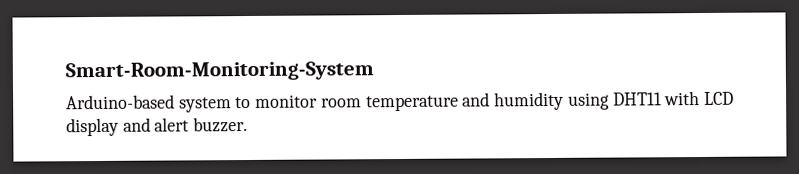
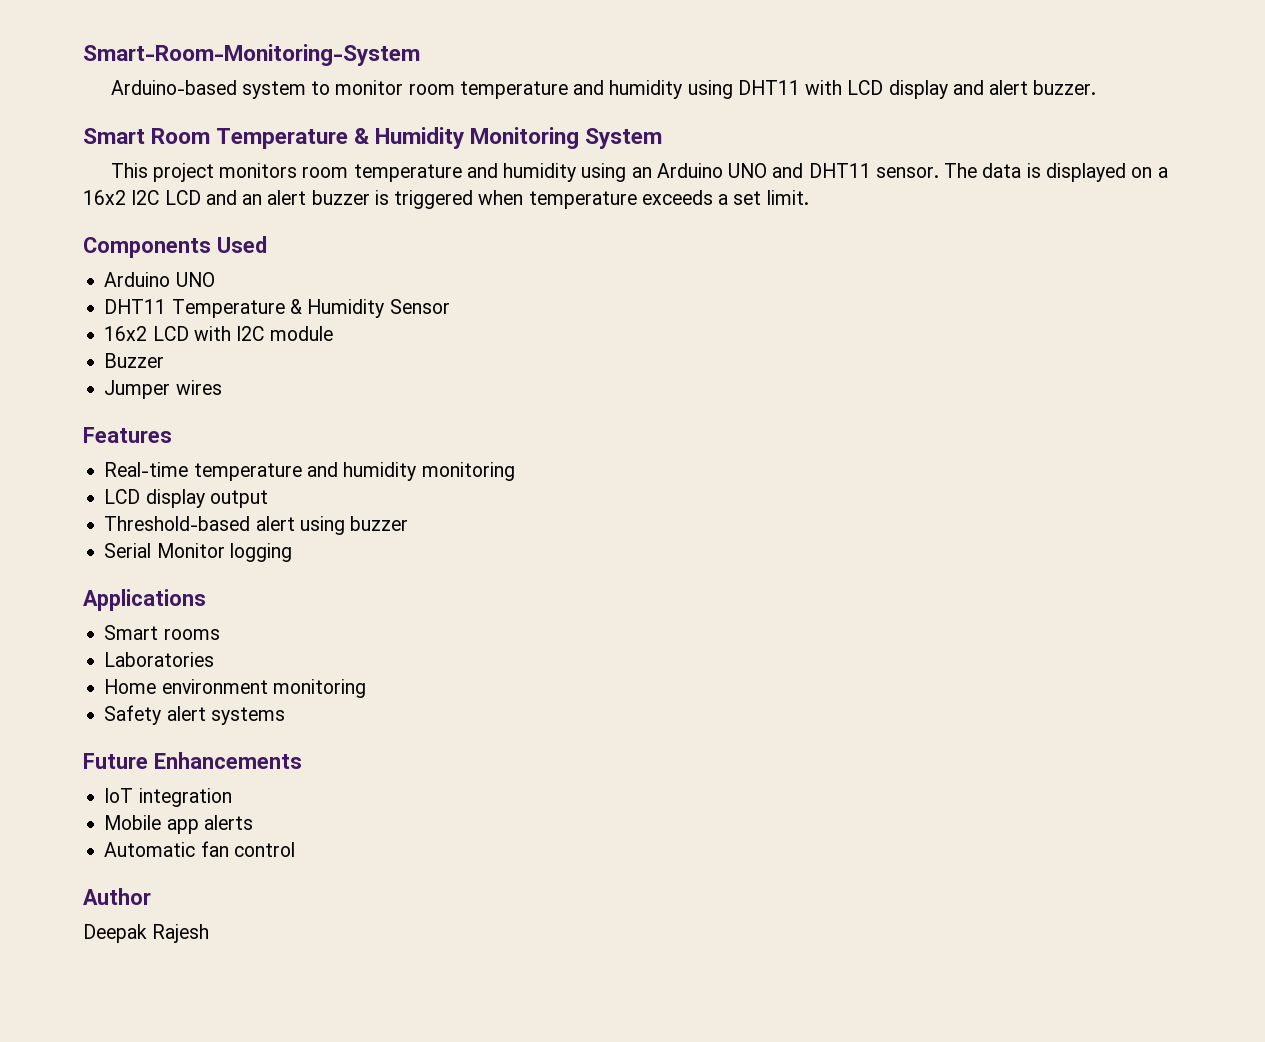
(249, 125) none -> [83,127,663,149] [110,163,1168,182] [83,190,809,209] [83,236,267,258] [104,272,215,287] [104,299,450,318] [104,326,333,341] [104,353,165,368] [104,380,222,399] [83,427,172,443] [104,462,515,481] [104,489,268,508] [104,516,409,535] [104,543,292,562] [83,589,206,611] [104,625,220,640] [104,652,215,667] [104,679,366,698] [104,705,285,725] [83,752,302,769] [104,788,232,807] [104,815,253,834] [104,841,295,857] [83,888,151,905] [83,924,210,943] // Smart Room Temperature & Humidity Monitoring System // This project monitors room temperature and humidity using an Arduino UNO and DHT11 sensor. The data is displayed on a 16x2 I2C LCD and an alert buzzer is triggered when temperature exceeds a set limit. // Components Used // Arduino UNO // DHT11 Temperature & Humidity Sensor // 16x2 LCD with I2C module // Buzzer // Jumper wires // Features // Real-time temperature and humidity monitoring // LCD display output // Threshold-based alert using buzzer // Serial Monitor logging // Applications // Smart rooms // Laboratories // Home environment monitoring // Safety alert systems // Future Enhancements // IoT integration // Mobile app alerts // Automatic fan control // Author // Deepak Rajesh

